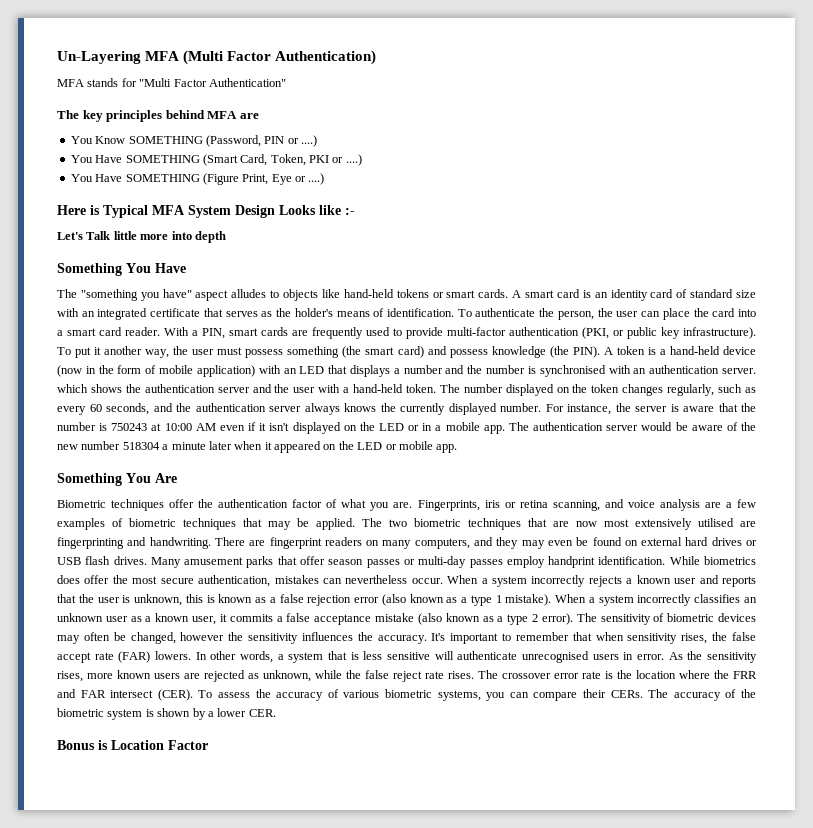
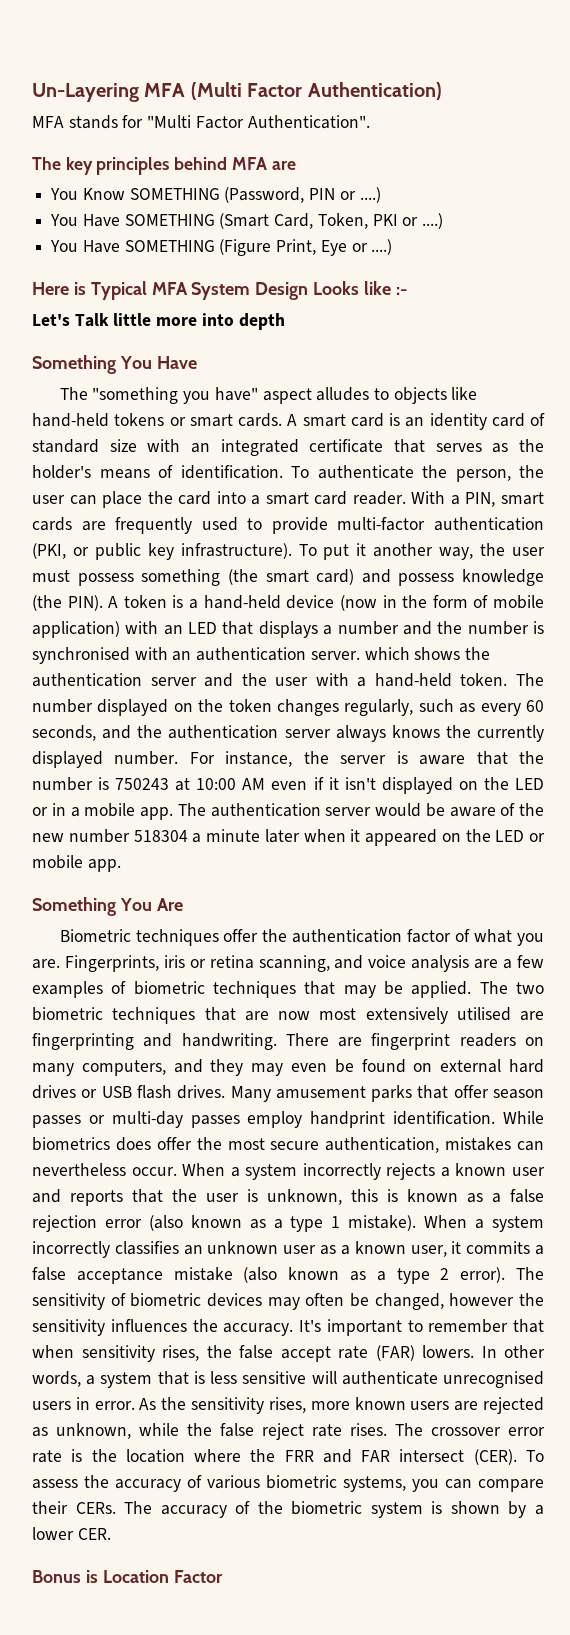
[208,78,286,87] Authentication" -> [247,115,370,129] Authentication".

